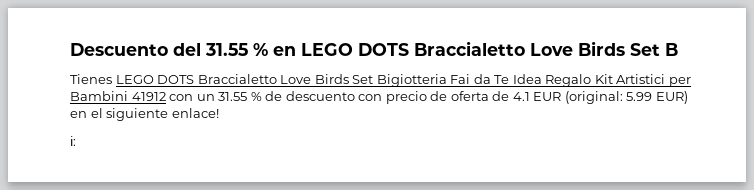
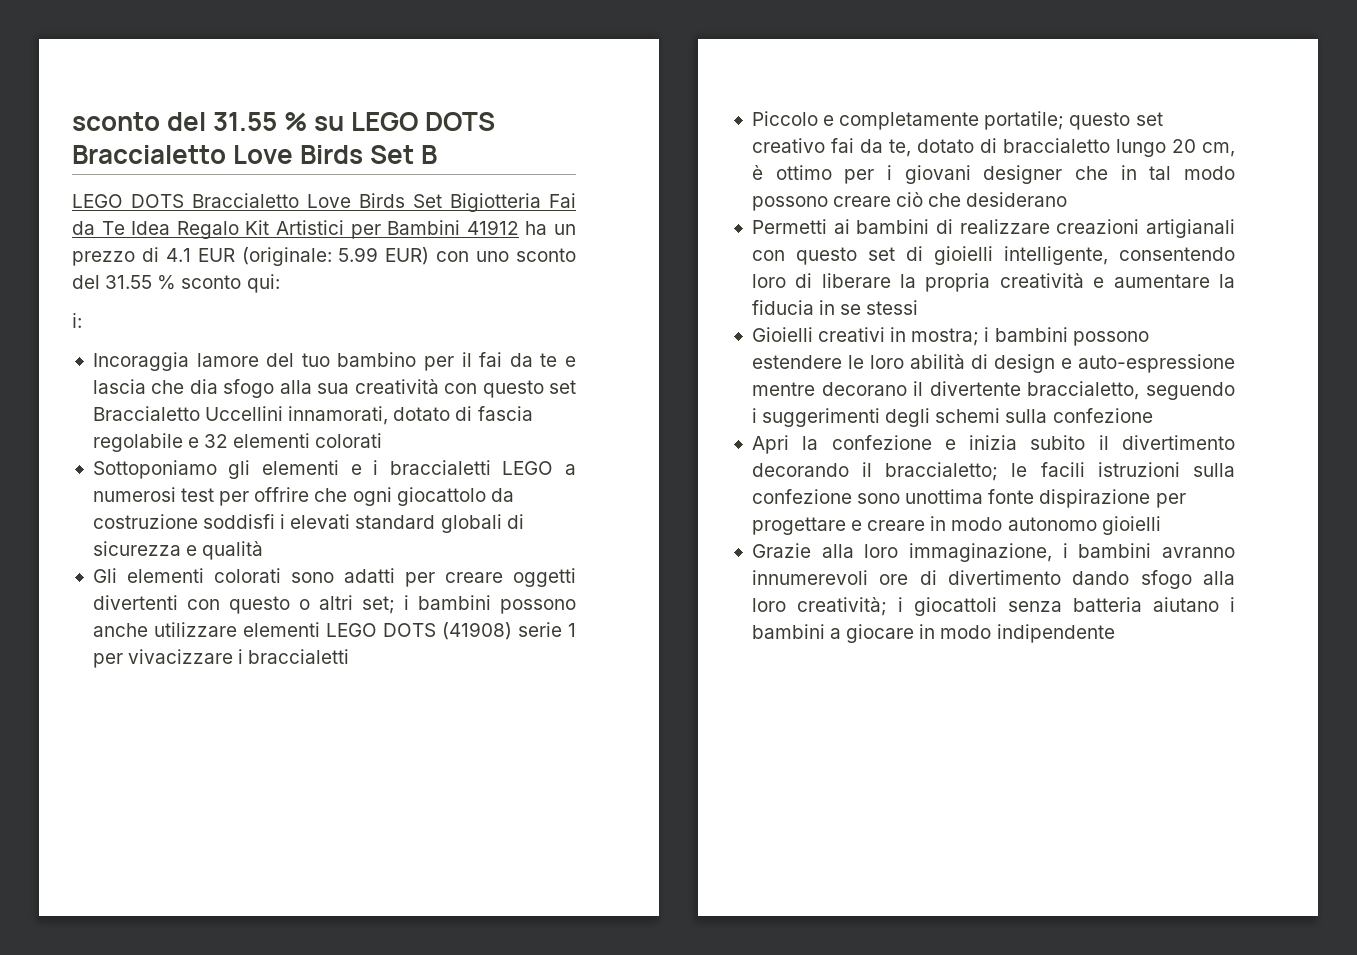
[70,43,296,56] Descuento del 31.55 % en -> [72,112,345,131] sconto del 31.55 % su
[70,74,112,84] Tienes -> (438, 154) none
[169,91,688,104] [70,108,219,121] [70,136,76,146] con un 31.55 % de descuento con precio de oferta de 4.1 EUR (original: 5.99 EUR) en el siguiente enlace! // ℹ: -> [525,221,577,235] [72,247,577,266] [72,274,280,293] [72,313,82,328] [92,352,577,371] [92,379,577,398] [92,406,533,425] [92,433,383,452] [92,460,576,479] [92,487,514,506] [92,514,524,533] [92,541,264,560] [92,568,577,587] [92,595,576,614] [92,622,577,640] [92,649,350,668] [751,111,1163,130] [751,138,1235,157] [751,165,1235,184] [751,192,1068,211] [751,219,1235,238] [751,246,1235,265] [751,273,1235,292] [751,300,919,315] [751,327,1149,346] [751,354,1235,373] [751,381,1235,400] [751,408,1153,427] [751,435,1235,454] [751,462,1235,481] [751,489,1186,508] [751,516,1161,535] [751,543,1235,562] [751,570,1235,589] [751,597,1235,616] [751,624,1115,643] ha un prezzo di 4.1 EUR (originale: 5.99 EUR) con uno sconto del 31.55 % sconto qui: // ℹ: // Incoraggia lamore del tuo bambino per il fai da te e lascia che dia sfogo alla sua creatività con questo set Braccialetto Uccellini innamorati, dotato di fascia regolabile e 32 elementi colorati // Sottoponiamo gli elementi e i braccialetti LEGO a numerosi test per offrire che ogni giocattolo da costruzione soddisfi i elevati standard globali di sicurezza e qualità // Gli elementi colorati sono adatti per creare oggetti divertenti con questo o altri set; i bambini possono anche utilizzare elementi LEGO DOTS (41908) serie 1 per vivacizzare i braccialetti // Piccolo e completamente portatile; questo set creativo fai da te, dotato di braccialetto lungo 20 cm, è ottimo per i giovani designer che in tal modo possono creare ciò che desiderano // Permetti ai bambini di realizzare creazioni artigianali con questo set di gioielli intelligente, consentendo loro di liberare la propria creatività e aumentare la fiducia in se stessi // Gioielli creativi in mostra; i bambini possono estendere le loro abilità di design e auto-espressione mentre decorano il divertente braccialetto, seguendo i suggerimenti degli schemi sulla confezione // Apri la confezione e inizia subito il divertimento decorando il braccialetto; le facili istruzioni sulla confezione sono unottima fonte dispirazione per progettare e creare in modo autonomo gioielli // Grazie alla loro immaginazione, i bambini avranno innumerevoli ore di divertimento dando sfogo alla loro creatività; i giocattoli senza batteria aiutano i bambini a giocare in modo indipendente

